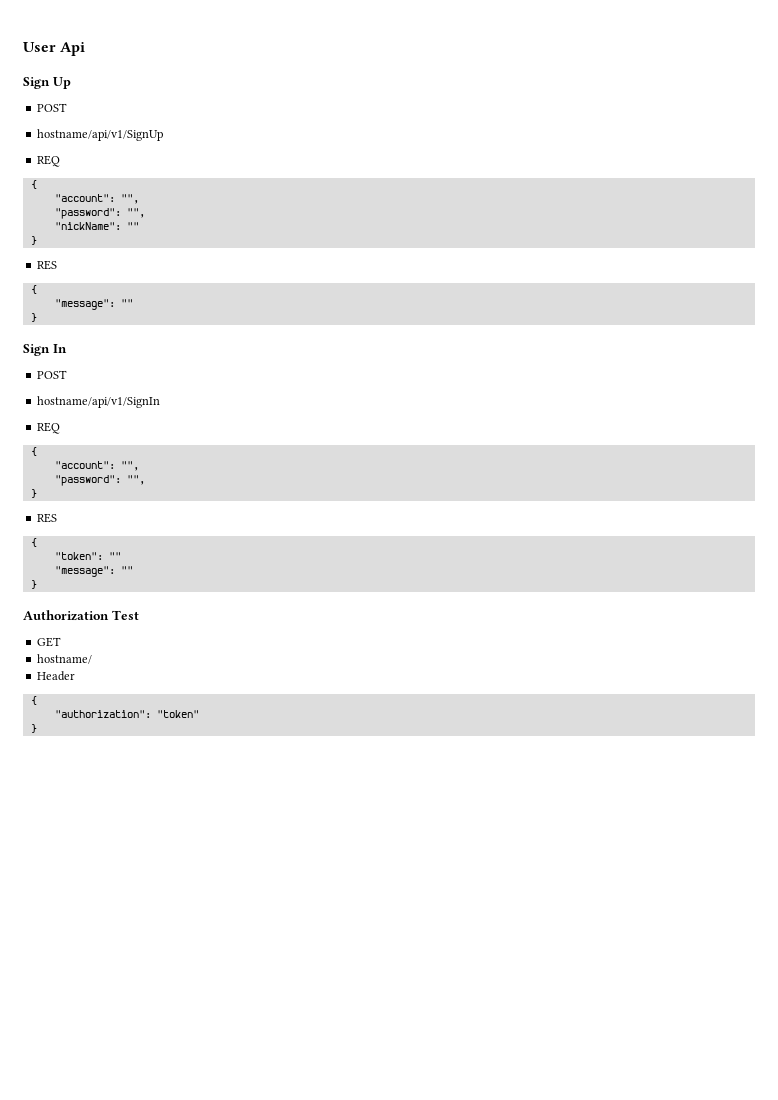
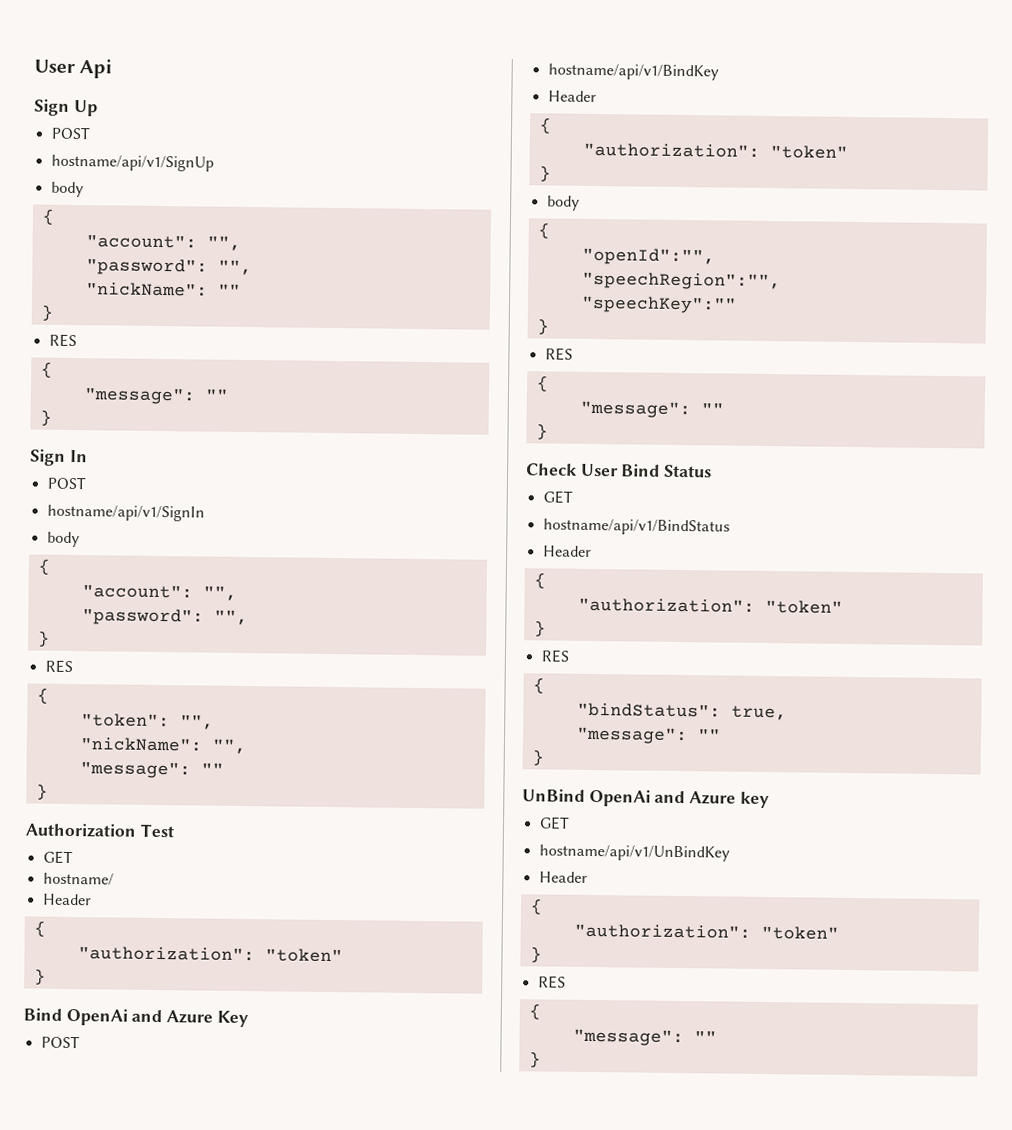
[36,155,60,167] REQ -> [50,181,84,198] body
[36,422,60,434] REQ -> [46,531,80,548] body
[108,552,121,560] "" -> [179,714,214,730] [79,737,246,755] "", // "nickName": "",
(37, 728) none -> [23,1007,249,1028] [40,1035,80,1049] [547,63,719,81] [547,90,597,103] [538,117,552,134] [582,142,848,159] [538,165,551,182] [546,195,580,211] [537,222,550,239] [581,247,715,266] [581,271,781,291] [580,295,737,314] [536,318,549,335] [544,347,573,361] [536,375,549,392] [579,400,724,419] [535,423,548,440] [526,463,713,478] [542,490,573,504] [542,518,730,536] [542,545,592,557] [533,572,546,589] [577,597,843,614] [533,620,546,637] [540,649,570,663] [532,677,545,694] [576,702,787,721] [575,726,721,745] [531,749,544,766] [522,788,770,809] [538,816,570,830] [538,844,730,862] [538,871,588,883] [529,898,543,915] [573,923,839,940] [529,946,542,963] [537,975,566,989] [528,1003,541,1020] [572,1028,717,1047] [528,1051,541,1068] // Bind OpenAi and Azure Key // POST // hostname/api/v1/BindKey // Header // { // "authorization": "token" // } // body // { // "openId":"", // "speechRegion":"", // "speechKey":"" // } // RES // { // "message": "" // } // Check User Bind Status // GET // hostname/api/v1/BindStatus // Header // { // "authorization": "token" // } // RES // { // "bindStatus": true, // "message": "" // } // UnBind OpenAi and Azure key // GET // hostname/api/v1/UnBindKey // Header // { // "authorization": "token" // } // RES // { // "message": "" // }

